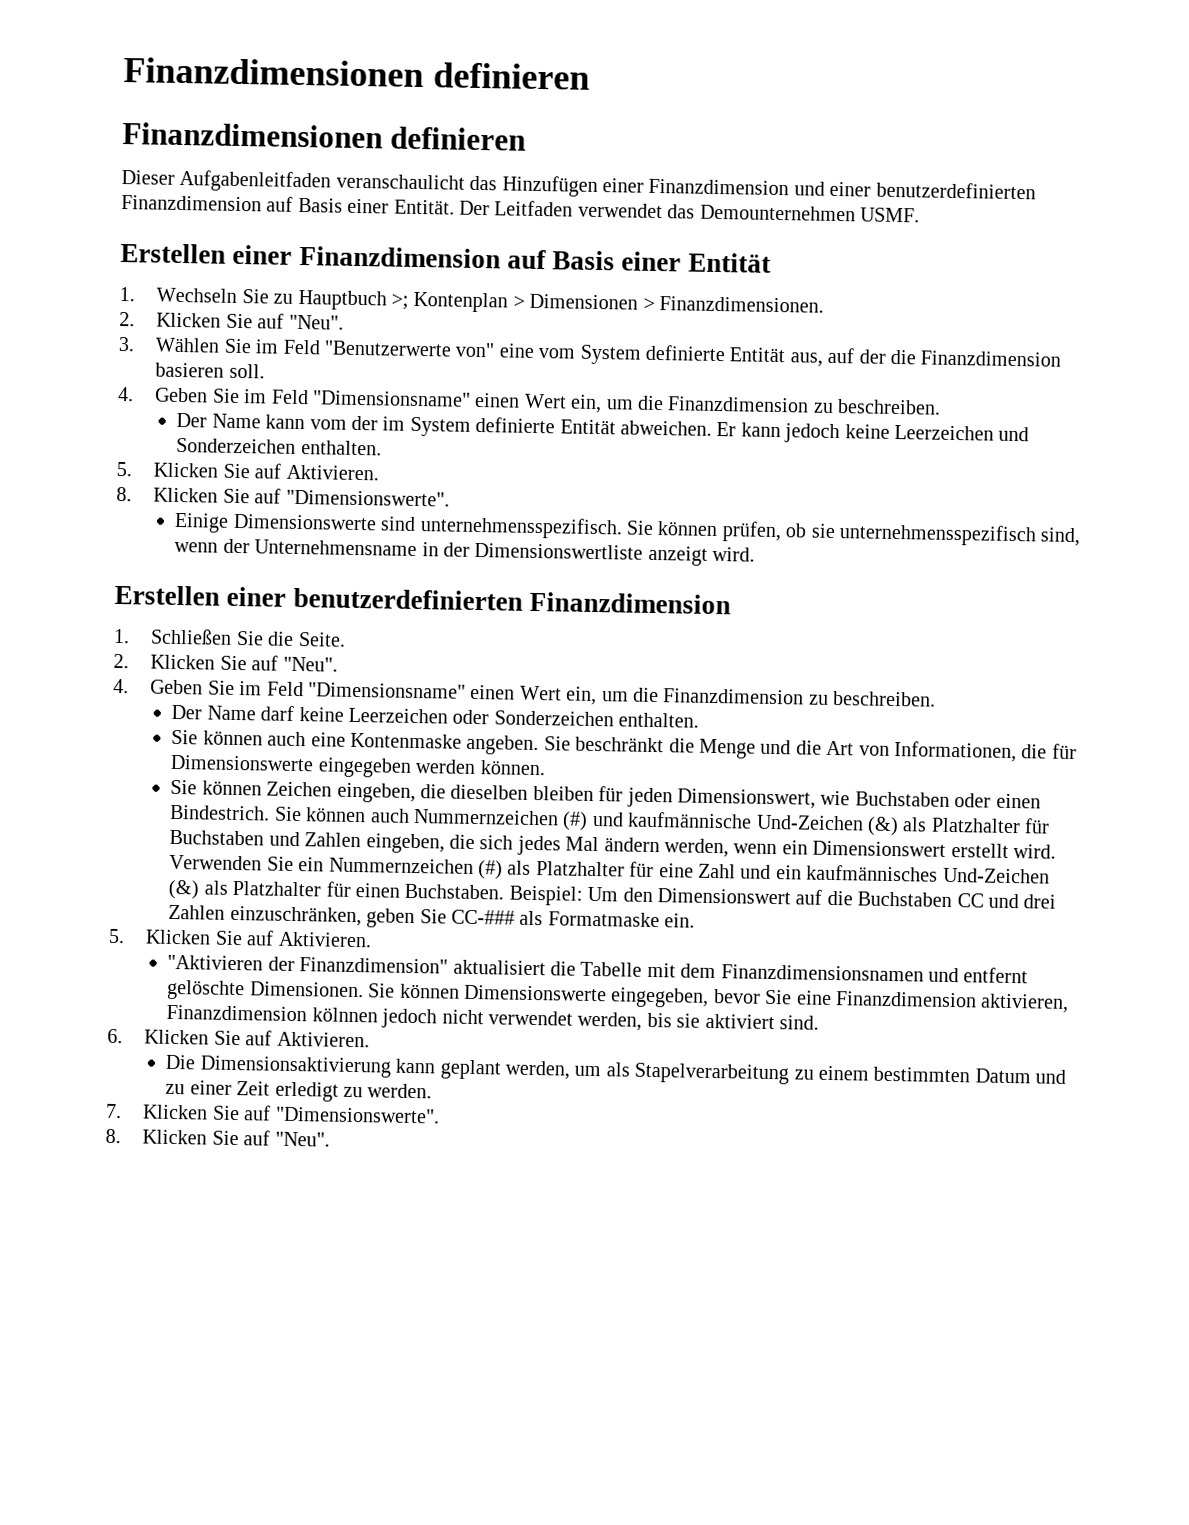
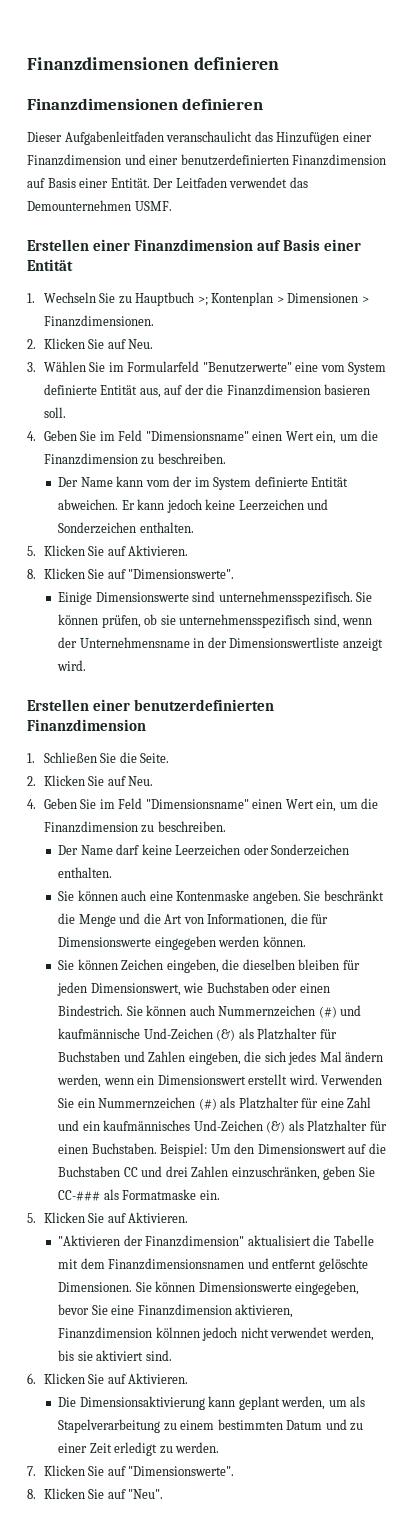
[288,314,344,330] "Neu". -> [128,339,154,349] Neu.
[282,339,496,358] Feld "Benutzerwerte von" -> [127,361,292,373] Formularfeld "Benutzerwerte"
[282,656,338,672] "Neu". -> [128,776,154,786] Neu.

